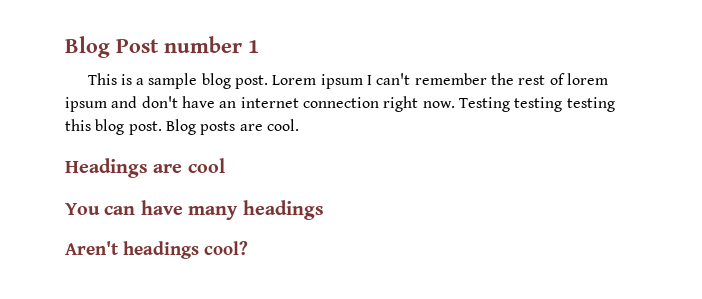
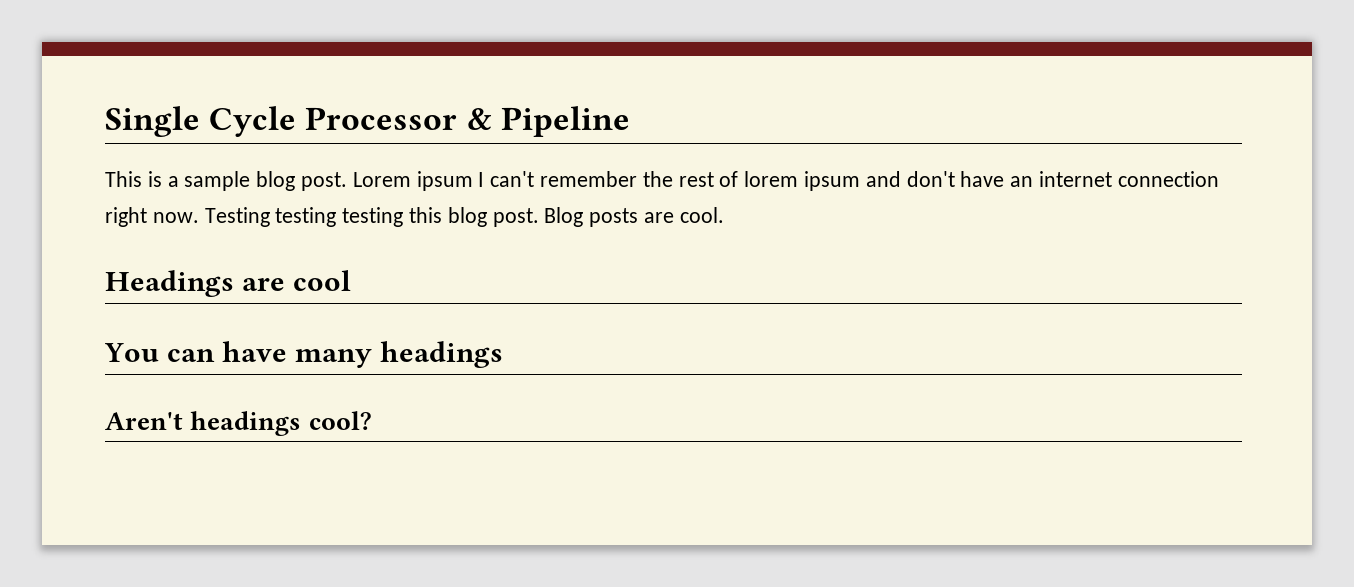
[65,36,259,58] Blog Post number 1 -> [105,106,630,137] Single Cycle Processor & Pipeline

